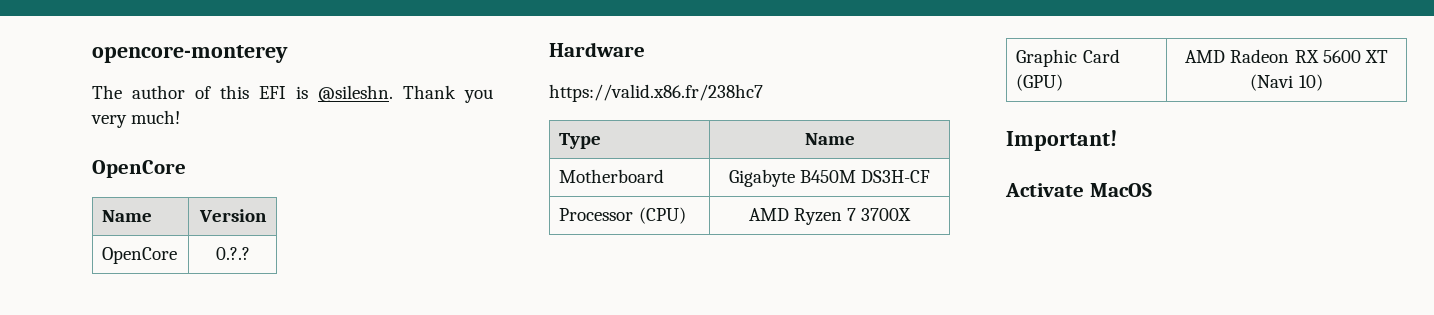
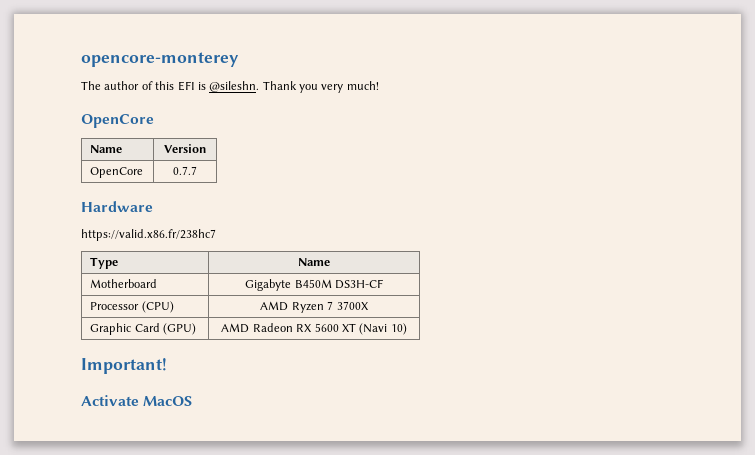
[215,247,250,260] 0.?.? -> [173,166,197,175] 0.7.7

